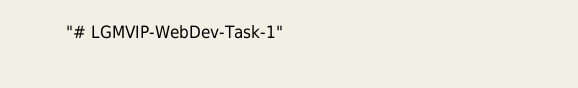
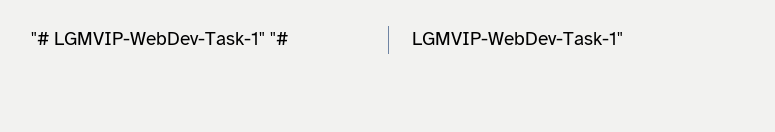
[66,25,283,39] "# LGMVIP-WebDev-Task-1" -> [31,32,623,45] "# LGMVIP-WebDev-Task-1" "# LGMVIP-WebDev-Task-1"

